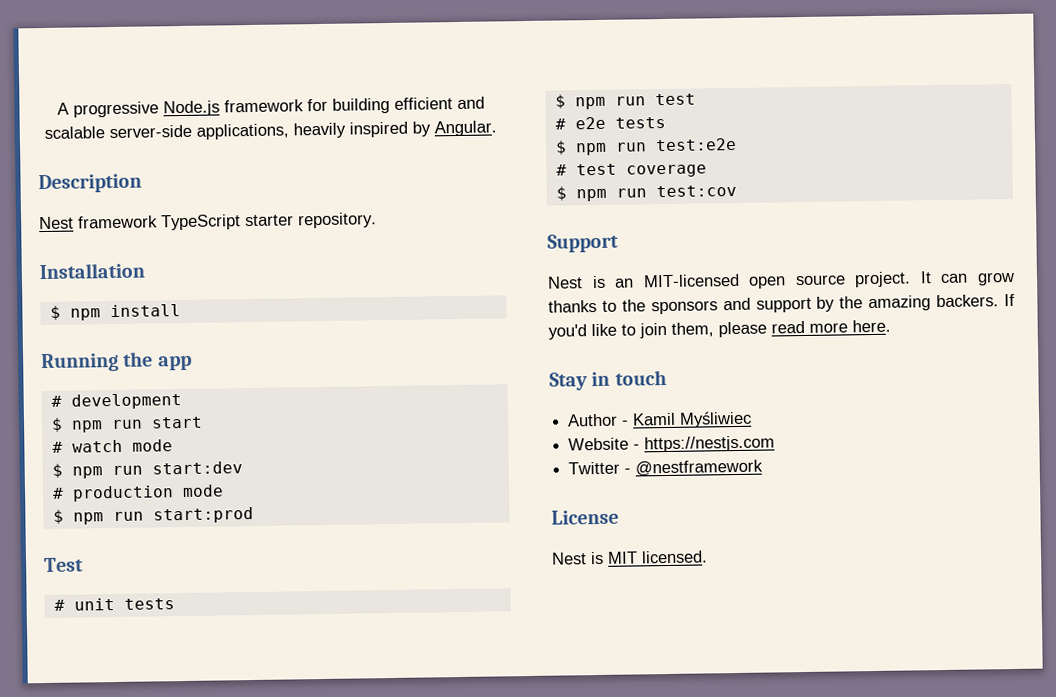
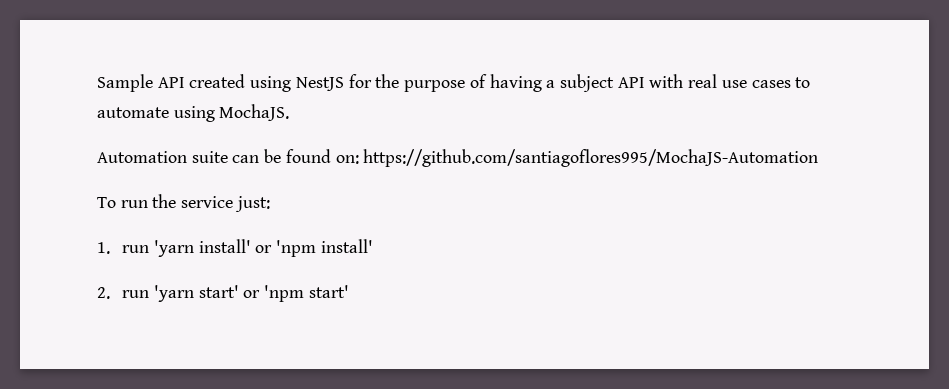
[56,96,485,118] [44,120,497,140] [38,173,142,194] [39,212,377,231] [39,262,145,280] [49,304,181,321] [41,351,192,373] [50,393,182,410] [50,416,203,433] [51,439,173,453] [51,461,243,479] [51,484,224,502] [52,506,254,525] [43,557,84,573] [53,598,175,611] [554,93,696,110] [554,116,666,130] [554,137,737,156] [555,163,707,178] [555,184,737,202] [547,233,619,253] [547,271,1015,289] [548,293,1015,315] [548,319,891,340] [549,369,667,391] [567,410,753,428] [568,435,776,453] [568,459,764,477] [551,509,619,525] [551,550,708,565] A progressive Node.js framework for building efficient and scalable server-side applications, heavily inspired by Angular. // Description // Nest framework TypeScript starter repository. // Installation // $ npm install // Running the app // # development // $ npm run start // # watch mode // $ npm run start:dev // # production mode // $ npm run start:prod // Test // # unit tests // $ npm run test // # e2e tests // $ npm run test:e2e // # test coverage // $ npm run test:cov // Support // Nest is an MIT-licensed open source project. It can grow thanks to the sponsors and support by the amazing backers. If you'd like to join them, please read more here. // Stay in touch // Author - Kamil Myśliwiec // Website - https://nestjs.com // Twitter - @nestframework // License // Nest is MIT licensed. -> [97,74,811,92] [97,104,290,122] [97,149,819,167] [97,194,270,212] [97,239,373,257] [97,285,349,302] Sample API created using NestJS for the purpose of having a subject API with real use cases to automate using MochaJS. // Automation suite can be found on: https://github.com/santiagoflores995/MochaJS-Automation // To run the service just: // 1. run 'yarn install' or 'npm install' // 2. run 'yarn start' or 'npm start'

